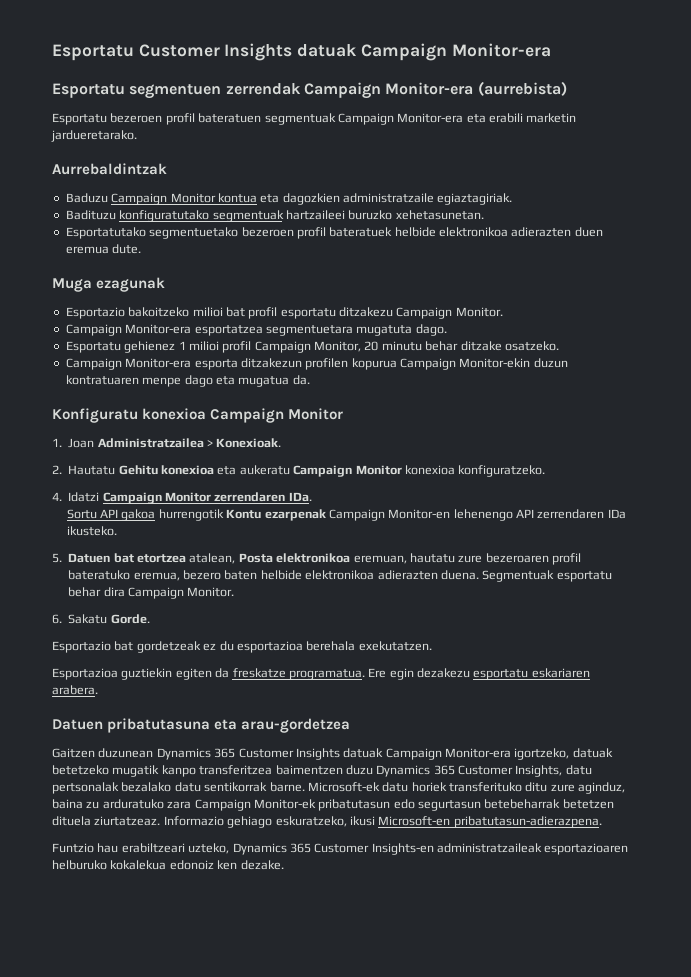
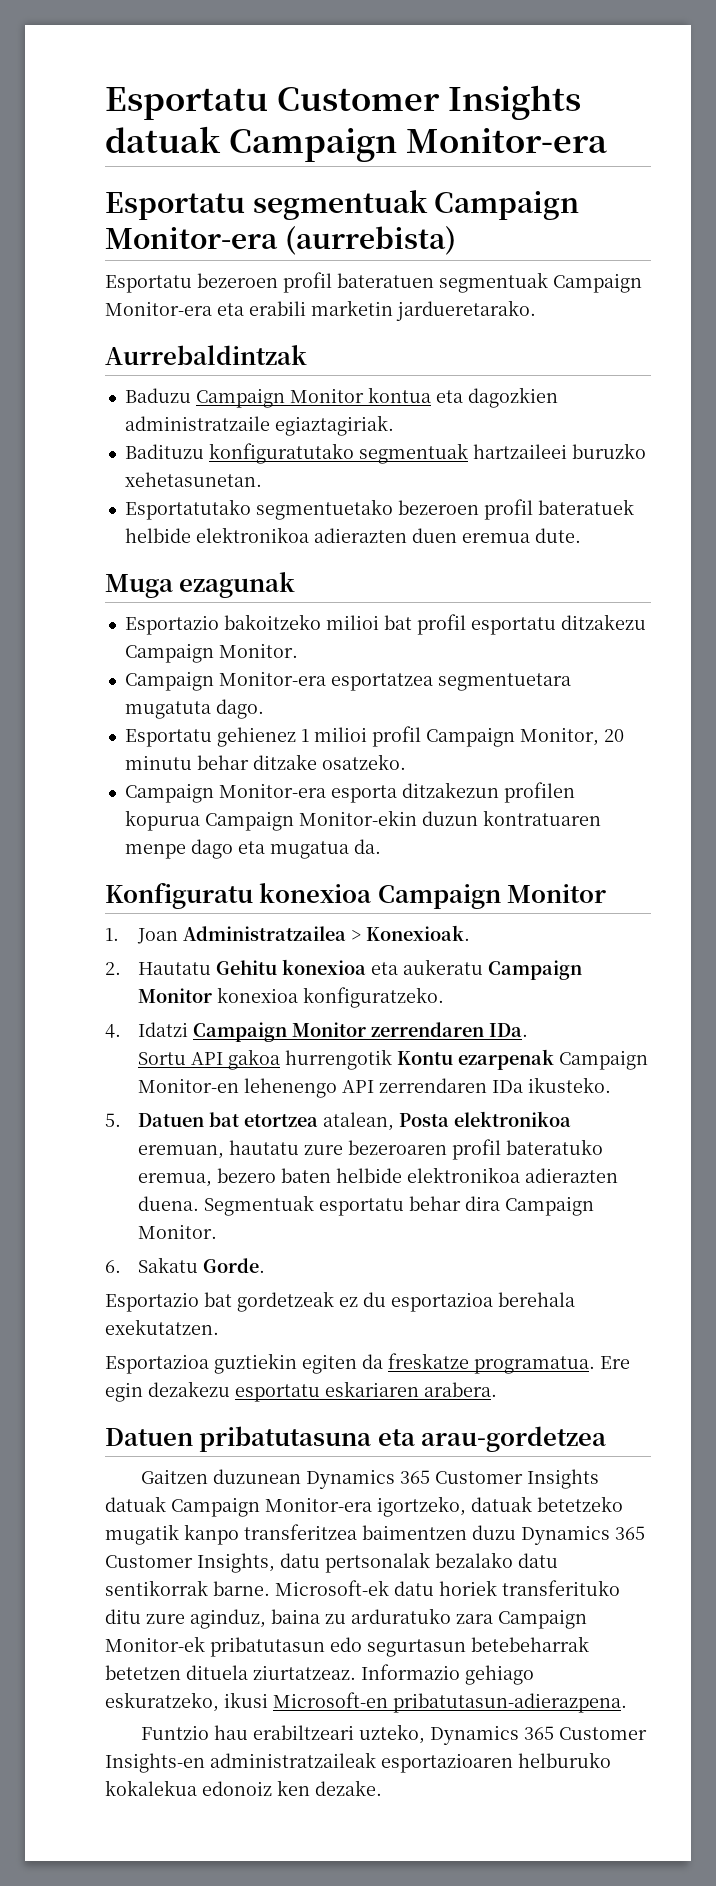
[129,83,301,99] segmentuen zerrendak -> [252,190,428,220] segmentuak

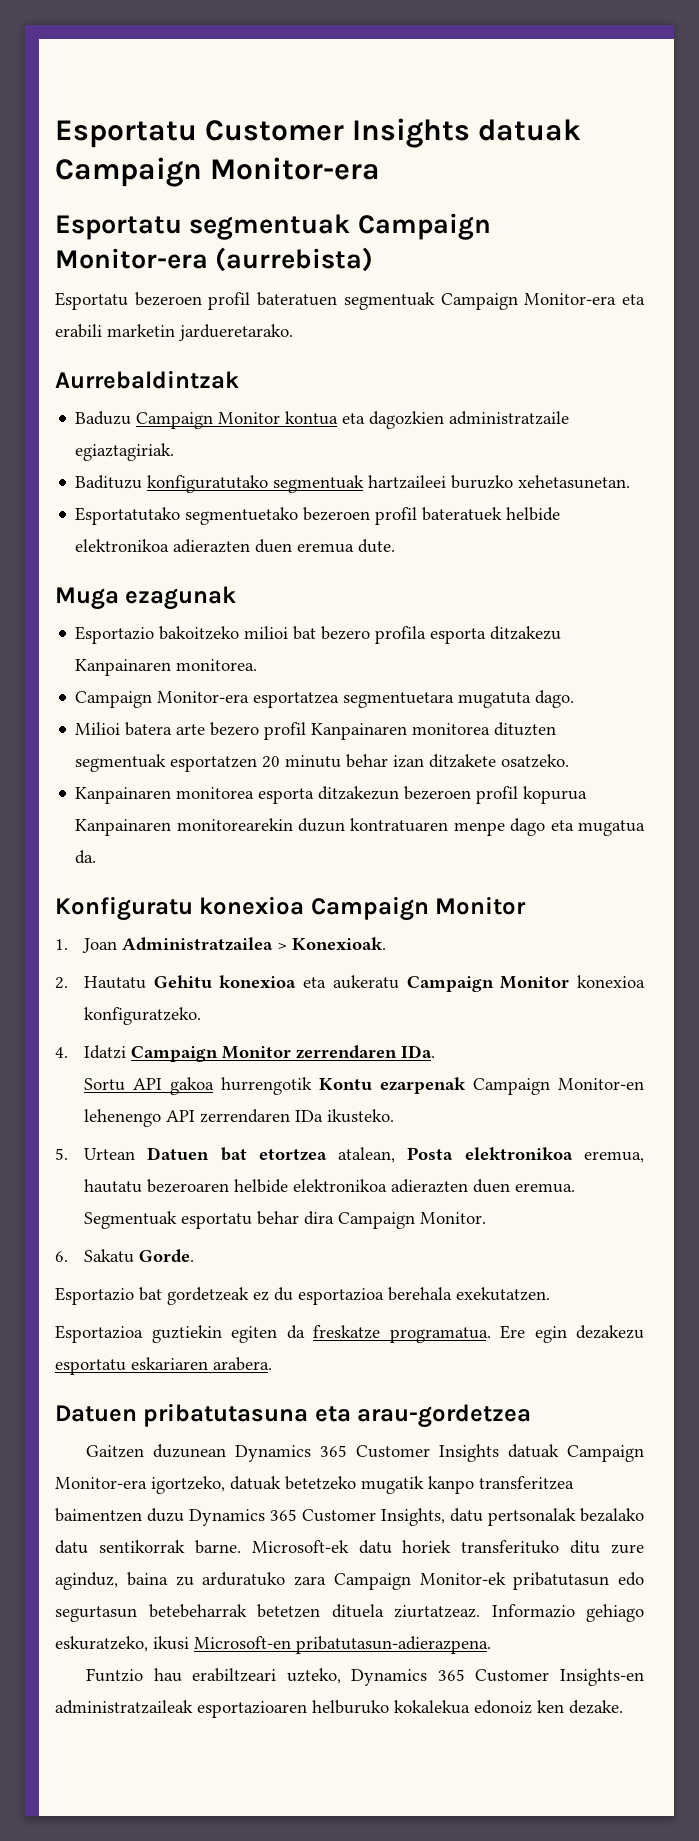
[416,614,646,635] [124,643,298,663] profil esportatu ditzakezu Campaign Monitor. -> [321,626,562,644] [75,659,258,676] bezero profila esporta ditzakezu Kanpainaren monitorea.
[124,726,599,747] Esportatu gehienez 1 milioi profil Campaign Monitor, -> [75,722,557,740] [75,754,258,772] Milioi batera arte bezero profil Kanpainaren monitorea dituzten segmentuak esportatzen
[252,754,317,770] ditzake -> [393,754,497,768] izan ditzakete
[124,782,575,803] [124,810,417,831] Campaign Monitor-era esporta ditzakezun profilen kopurua Campaign Monitor-ekin -> [75,786,588,804] [75,818,293,836] Kanpainaren monitorea esporta ditzakezun bezeroen profil kopurua Kanpainaren monitorearekin
(121, 1120) none -> [83,1148,135,1160] Urtean
[137,1139,603,1160] [137,1167,618,1187] [137,1196,199,1211] eremuan, hautatu zure bezeroaren profil bateratuko eremua, bezero baten helbide elektronikoa adierazten duena. -> [584,1151,644,1163] [83,1179,575,1193] eremua, hautatu bezeroaren helbide elektronikoa adierazten duen eremua.

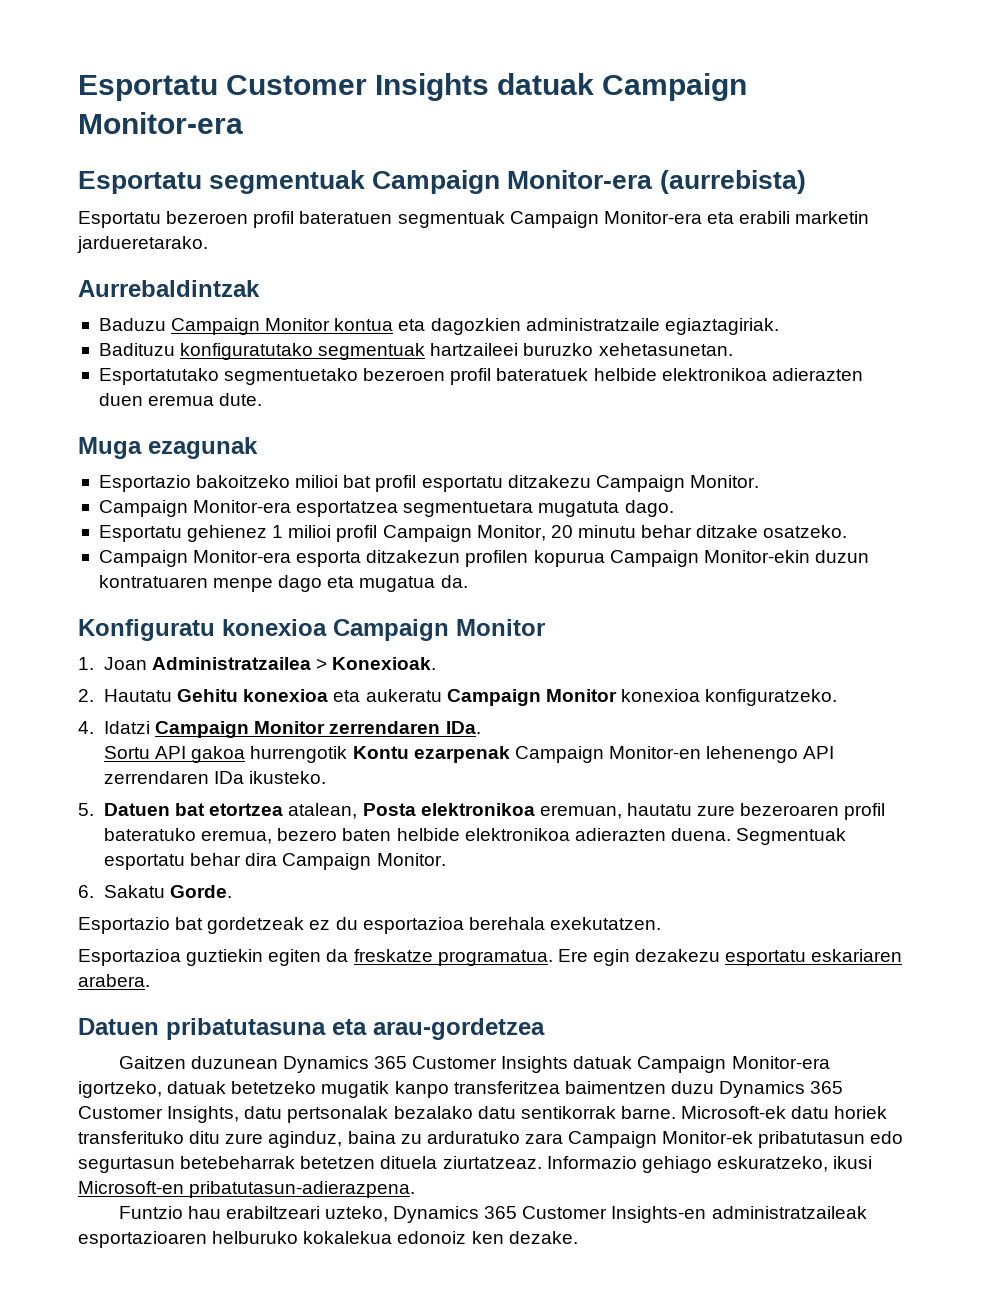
[321,626,562,644] [75,659,258,676] bezero profila esporta ditzakezu Kanpainaren monitorea. -> [375,475,759,492] profil esportatu ditzakezu Campaign Monitor.
[75,722,557,740] [75,754,258,772] Milioi batera arte bezero profil Kanpainaren monitorea dituzten segmentuak esportatzen -> [98,525,546,542] Esportatu gehienez 1 milioi profil Campaign Monitor,
[393,754,497,768] izan ditzakete -> [696,525,759,538] ditzake
[75,786,588,804] [75,818,293,836] Kanpainaren monitorea esporta ditzakezun bezeroen profil kopurua Kanpainaren monitorearekin -> [98,550,810,567] Campaign Monitor-era esporta ditzakezun profilen kopurua Campaign Monitor-ekin
[83,1148,135,1160] Urtean -> (94, 809) none
[584,1151,644,1163] [83,1179,575,1193] eremua, hautatu bezeroaren helbide elektronikoa adierazten duen eremua. -> [539,803,886,820] [104,828,731,844] eremuan, hautatu zure bezeroaren profil bateratuko eremua, bezero baten helbide elektronikoa adierazten duena.

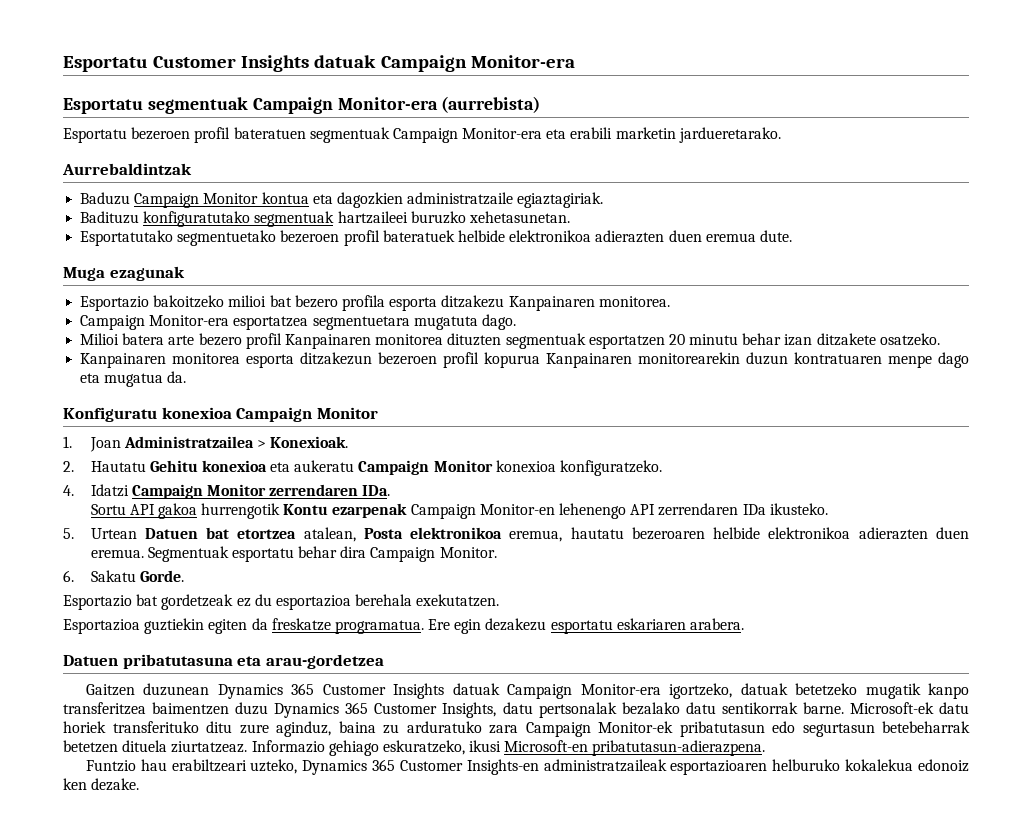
[375,475,759,492] profil esportatu ditzakezu Campaign Monitor. -> [294,295,670,311] bezero profila esporta ditzakezu Kanpainaren monitorea.
[98,525,546,542] Esportatu gehienez 1 milioi profil Campaign Monitor, -> [80,333,665,349] Milioi batera arte bezero profil Kanpainaren monitorea dituzten segmentuak esportatzen
[696,525,759,538] ditzake -> [784,333,876,346] izan ditzakete
[98,550,810,567] Campaign Monitor-era esporta ditzakezun profilen kopurua Campaign Monitor-ekin -> [80,352,741,368] Kanpainaren monitorea esporta ditzakezun bezeroen profil kopurua Kanpainaren monitorearekin
(94, 809) none -> [90,528,137,539] Urtean
[539,803,886,820] [104,828,731,844] eremuan, hautatu zure bezeroaren profil bateratuko eremua, bezero baten helbide elektronikoa adierazten duena. -> [509,527,970,542] [90,549,144,558] eremua, hautatu bezeroaren helbide elektronikoa adierazten duen eremua.

